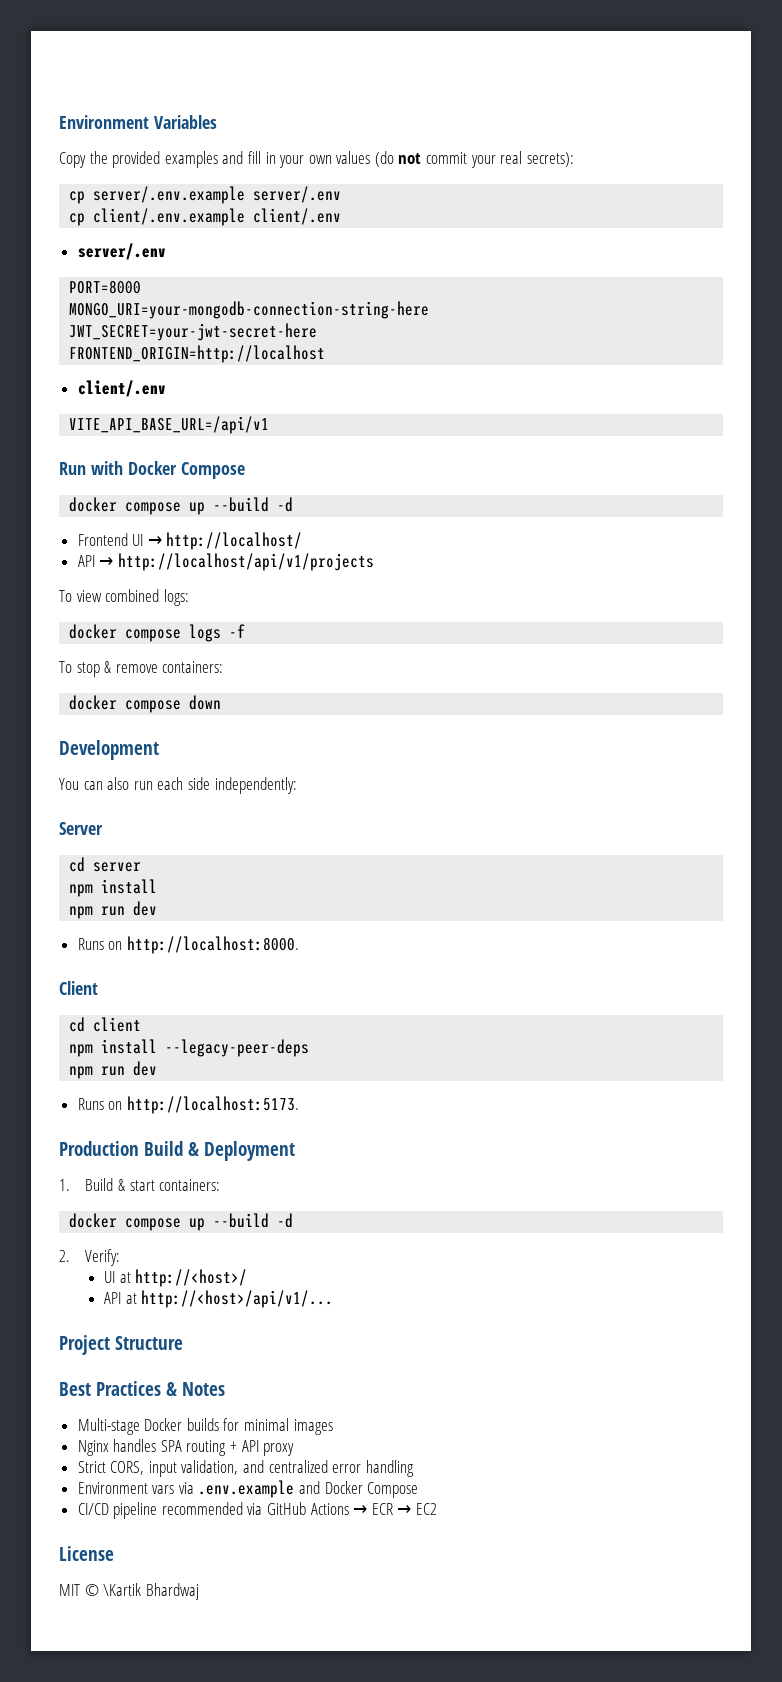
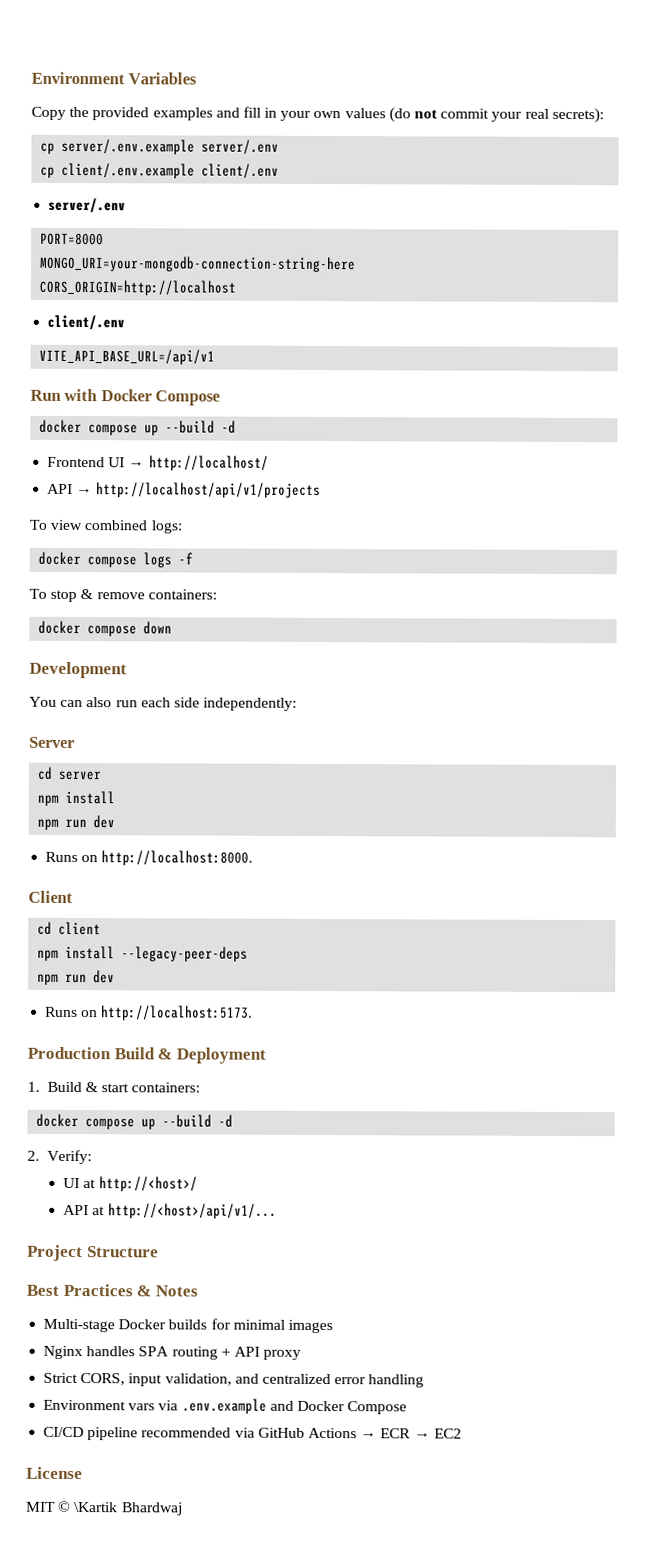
[69,323,318,341] [69,345,326,363] JWT_SECRET=your-jwt-secret-here // FRONTEND_ORIGIN=http://localhost -> [39,279,237,296] CORS_ORIGIN=http://localhost

